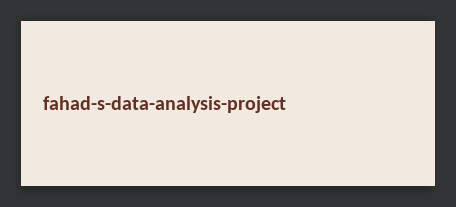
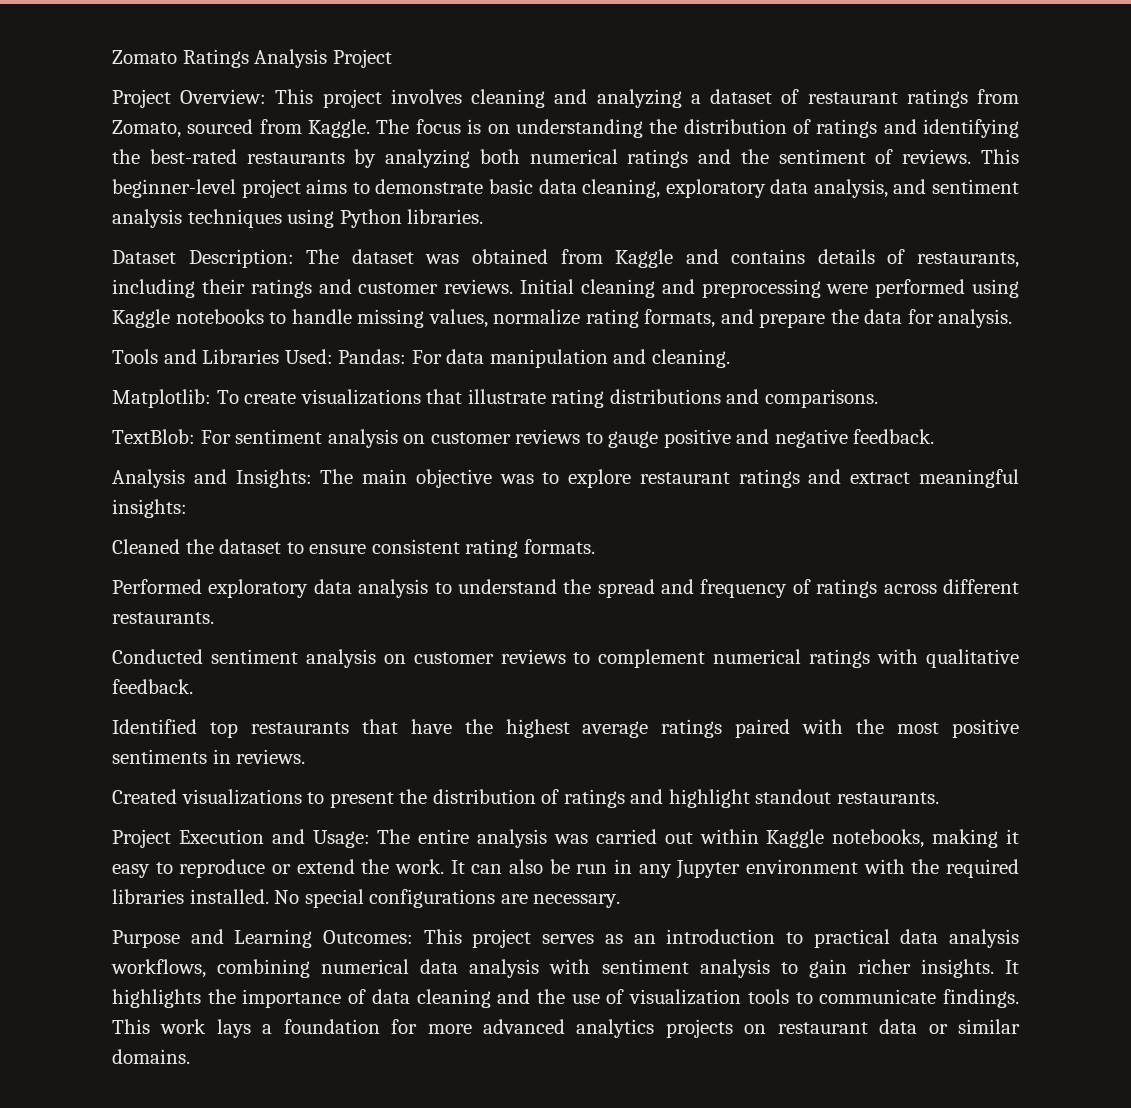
[43,96,286,113] fahad-s-data-analysis-project -> [112,49,392,68] [112,89,1020,108] [112,119,1019,138] [112,149,1020,168] [112,179,1020,198] [112,209,484,228] [112,249,1020,268] [112,279,1020,298] [112,309,1013,328] [112,349,730,368] [112,389,878,408] [112,429,935,448] [112,469,1020,488] [112,499,187,518] [112,539,595,558] [112,579,1019,598] [112,612,214,624] [112,649,1019,668] [112,679,193,694] [112,719,1019,738] [112,749,306,764] [112,789,939,808] [112,829,1019,848] [112,859,1019,879] [112,889,621,908] [112,929,1020,948] [111,959,1020,978] [112,989,1019,1008] [112,1019,1021,1038] [112,1049,190,1064] Zomato Ratings Analysis Project // Project Overview: This project involves cleaning and analyzing a dataset of restaurant ratings from Zomato, sourced from Kaggle. The focus is on understanding the distribution of ratings and identifying the best-rated restaurants by analyzing both numerical ratings and the sentiment of reviews. This beginner-level project aims to demonstrate basic data cleaning, exploratory data analysis, and sentiment analysis techniques using Python libraries. // Dataset Description: The dataset was obtained from Kaggle and contains details of restaurants, including their ratings and customer reviews. Initial cleaning and preprocessing were performed using Kaggle notebooks to handle missing values, normalize rating formats, and prepare the data for analysis. // Tools and Libraries Used: Pandas: For data manipulation and cleaning. // Matplotlib: To create visualizations that illustrate rating distributions and comparisons. // TextBlob: For sentiment analysis on customer reviews to gauge positive and negative feedback. // Analysis and Insights: The main objective was to explore restaurant ratings and extract meaningful insights: // Cleaned the dataset to ensure consistent rating formats. // Performed exploratory data analysis to understand the spread and frequency of ratings across different restaurants. // Conducted sentiment analysis on customer reviews to complement numerical ratings with qualitative feedback. // Identified top restaurants that have the highest average ratings paired with the most positive sentiments in reviews. // Created visualizations to present the distribution of ratings and highlight standout restaurants. // Project Execution and Usage: The entire analysis was carried out within Kaggle notebooks, making it easy to reproduce or extend the work. It can also be run in any Jupyter environment with the required libraries installed. No special configurations are necessary. // Purpose and Learning Outcomes: This project serves as an introduction to practical data analysis workflows, combining numerical data analysis with sentiment analysis to gain richer insights. It highlights the importance of data cleaning and the use of visualization tools to communicate findings. This work lays a foundation for more advanced analytics projects on restaurant data or similar domains.

